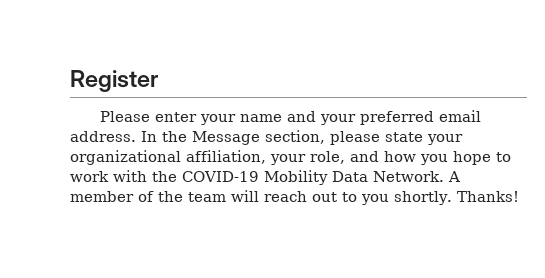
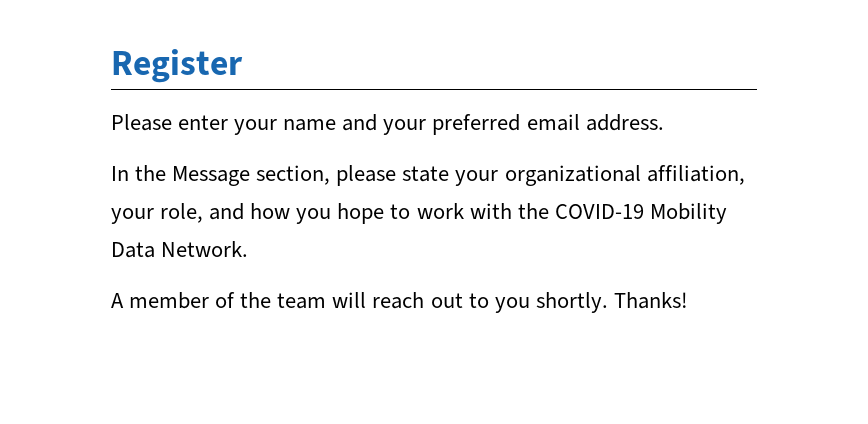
(136, 136) none -> (664, 122) //
(444, 176) none -> (249, 249) //

